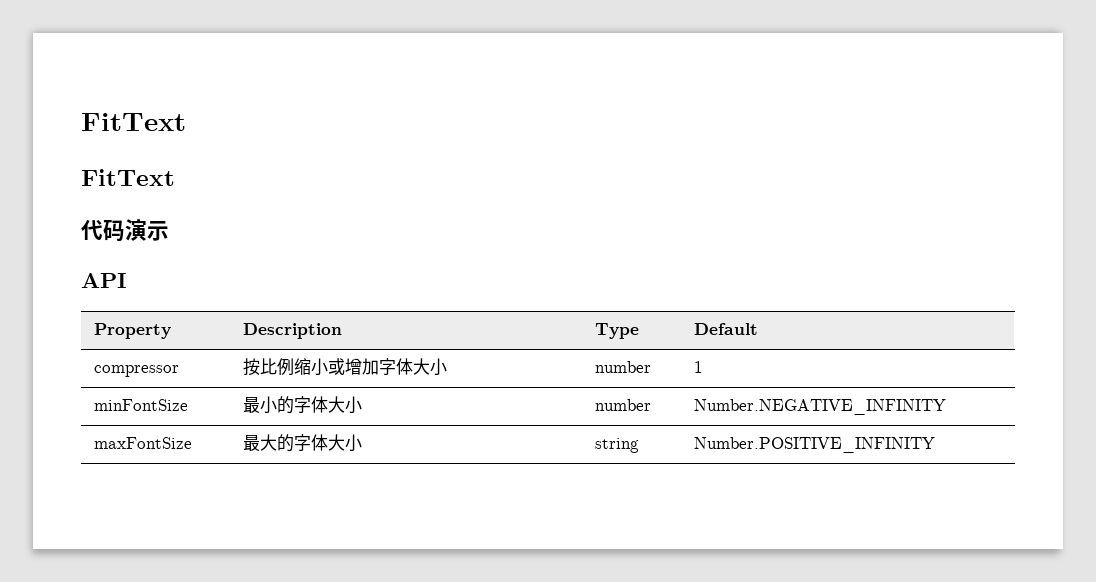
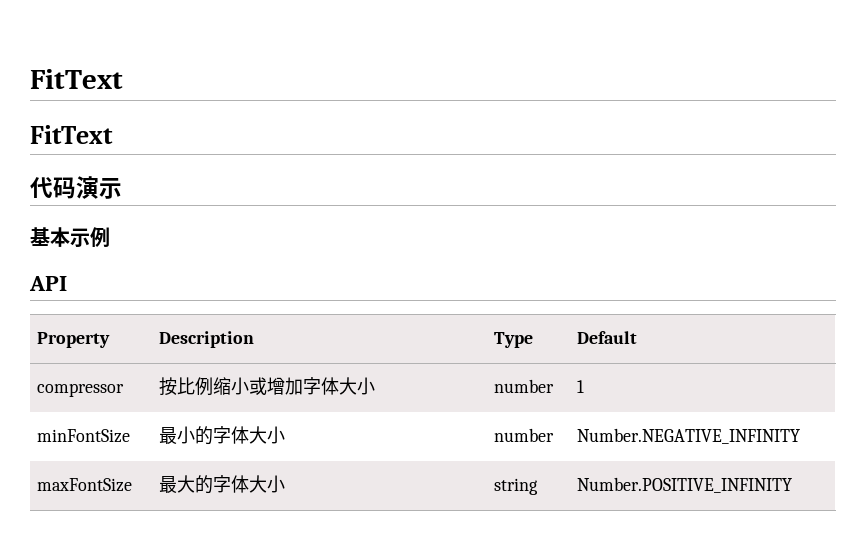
(169, 231) none -> [30,227,110,247] // 基本示例

